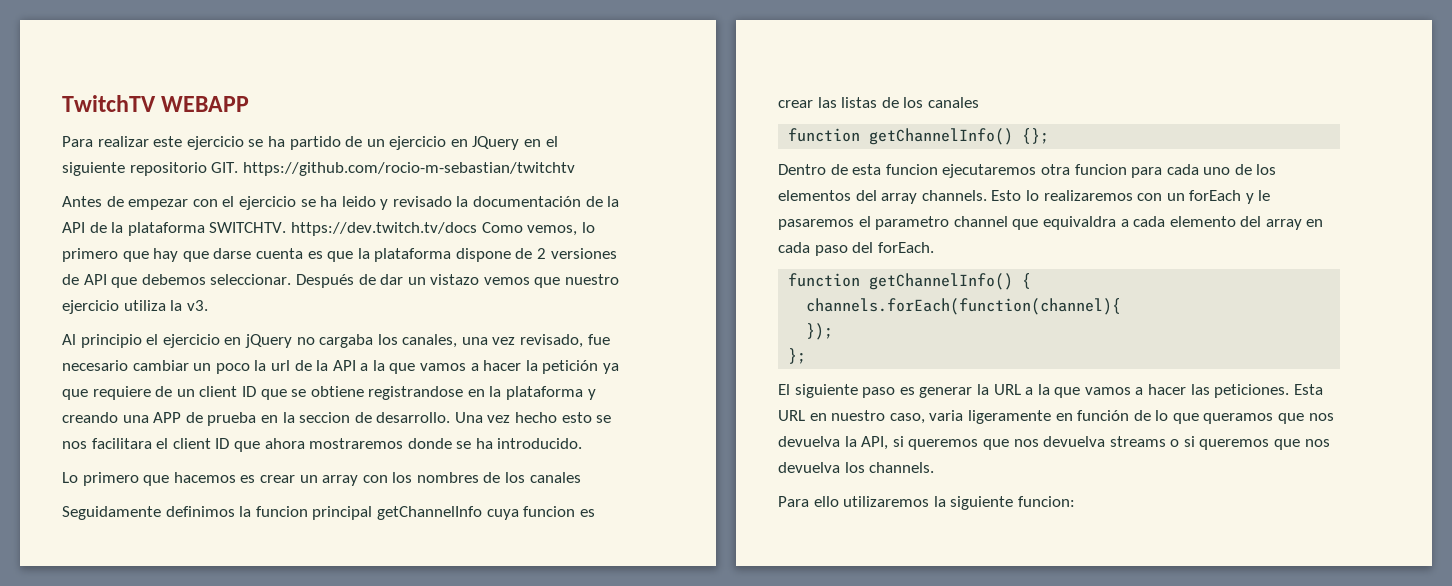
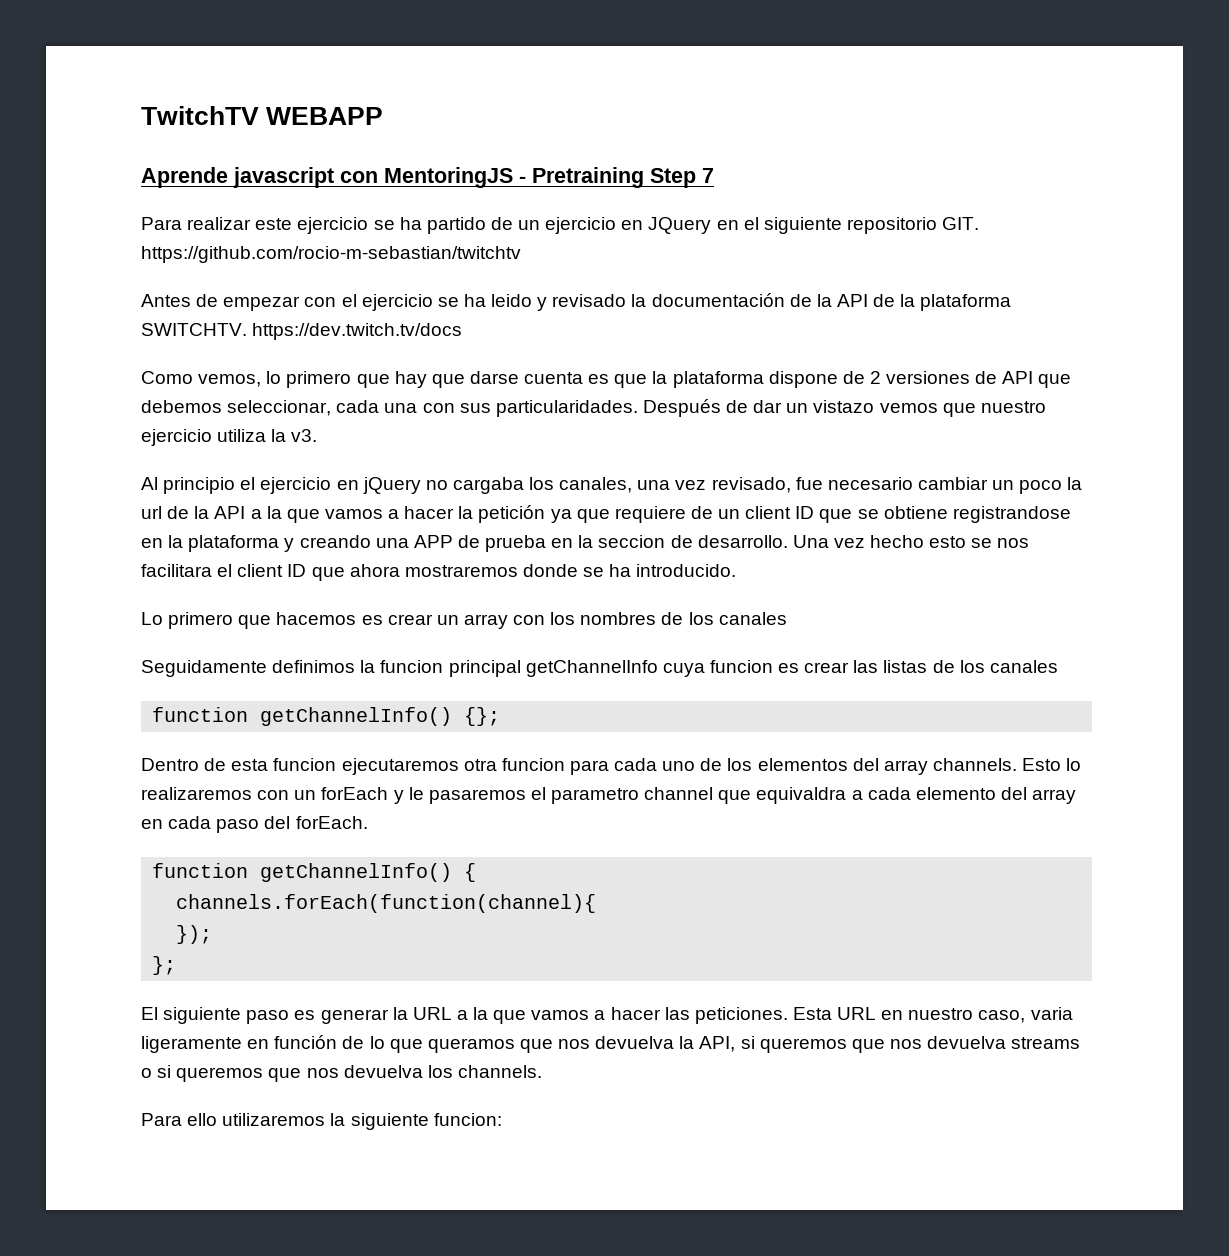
(250, 104) none -> [141,167,714,188] // Aprende javascript con MentoringJS - Pretraining Step 7
(477, 229) none -> (463, 331) //
[210,274,292,285] seleccionar. -> [227,400,638,417] seleccionar, cada una con sus particularidades.

